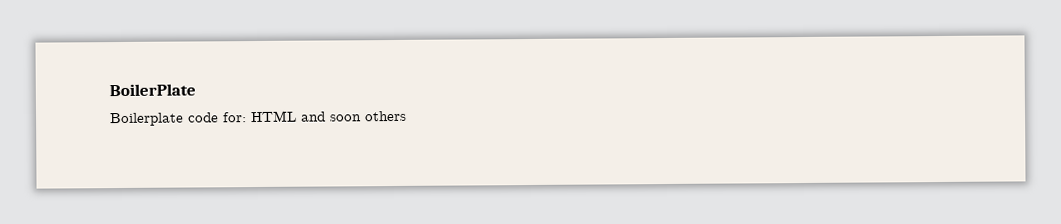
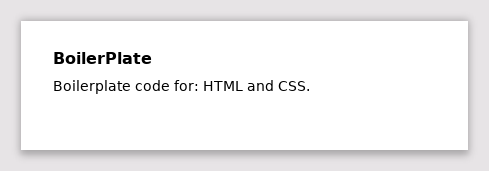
[330,110,407,122] soon others -> [278,81,310,91] CSS.

